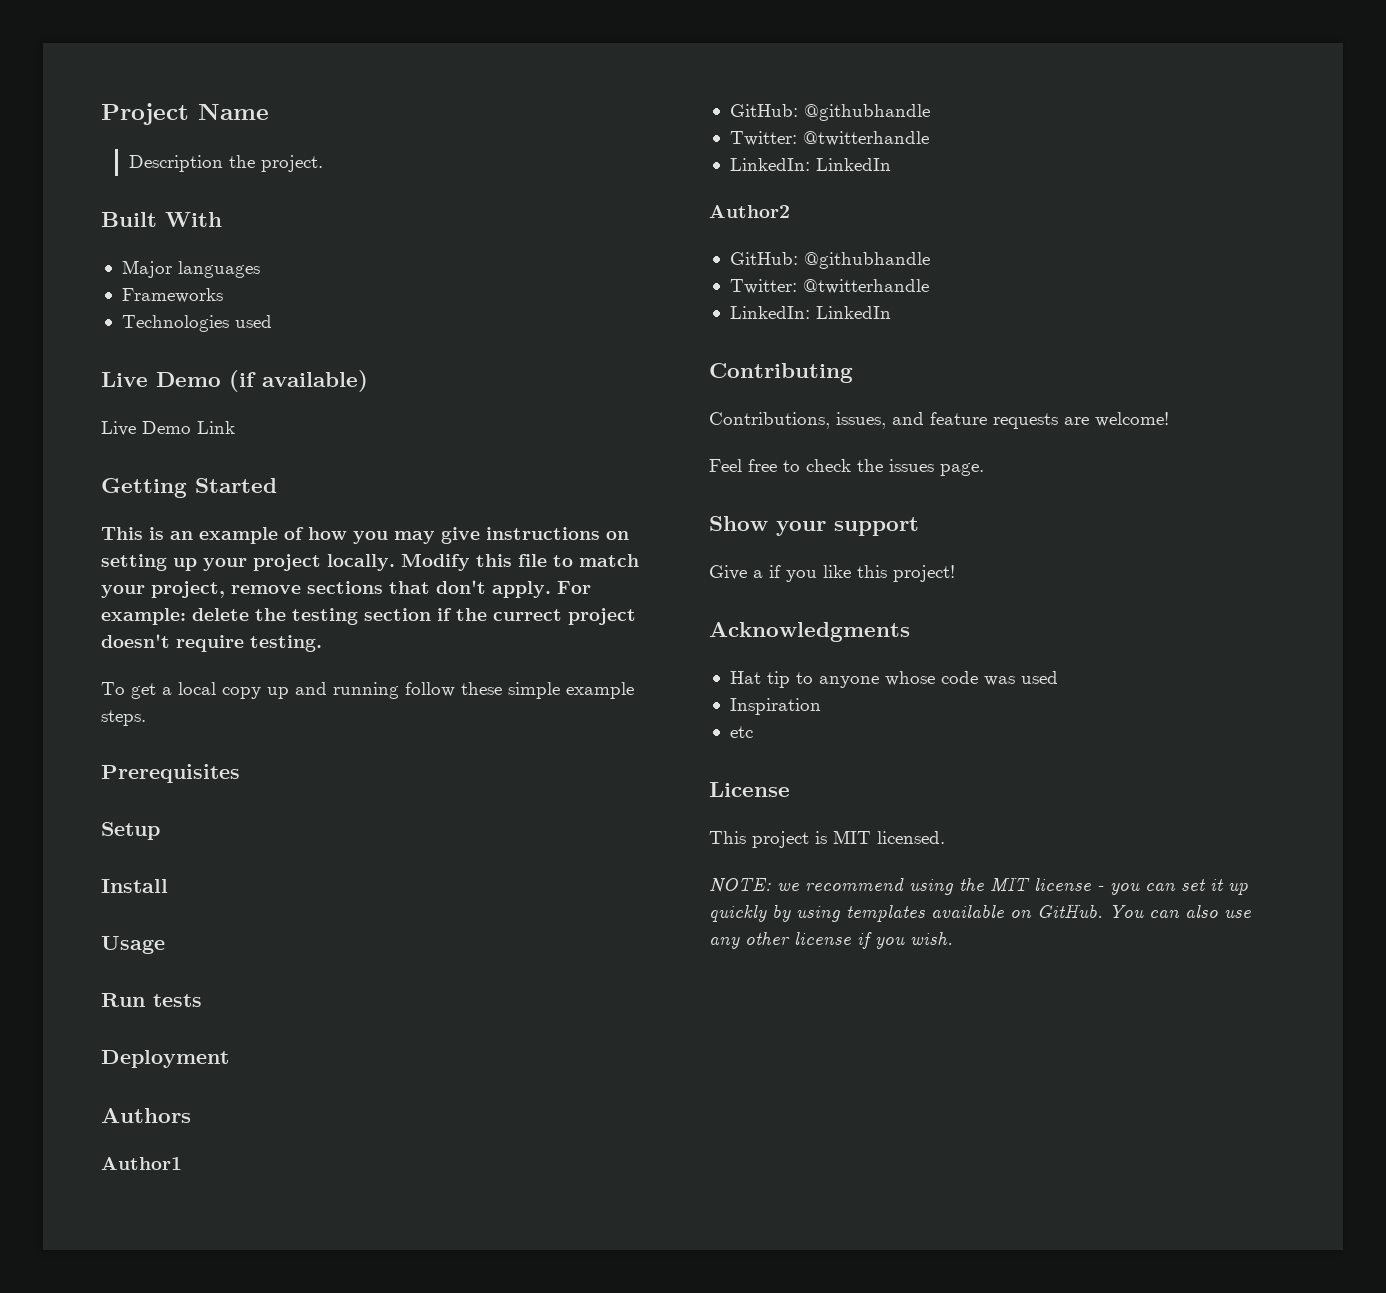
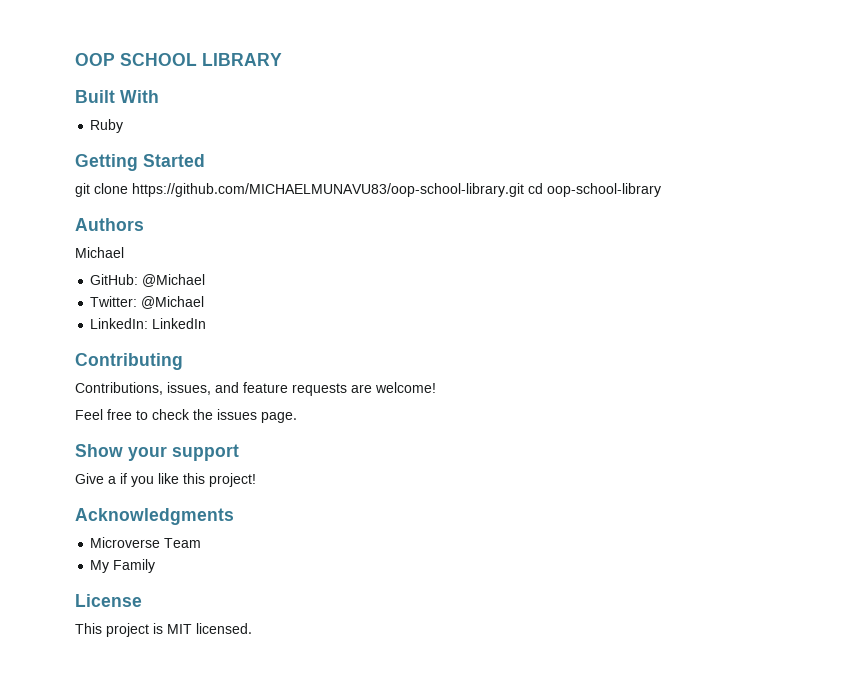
[101,103,269,125] [128,155,323,172] [101,212,222,227] [121,260,260,278] [121,288,223,303] [121,315,272,332] [101,370,368,392] [101,421,235,436] [101,478,277,498] [101,527,629,544] [101,553,639,571] [101,580,591,598] [101,608,636,625] [101,634,322,652] [101,682,634,699] [101,710,146,726] [101,764,240,783] [101,822,160,840] [101,879,168,893] [101,936,165,954] [101,993,202,1007] [101,1050,229,1068] Project Name // Description the project. // Built With // Major languages // Frameworks // Technologies used // Live Demo (if available) // Live Demo Link // Getting Started // This is an example of how you may give instructions on setting up your project locally. Modify this file to match your project, remove sections that don't apply. For example: delete the testing section if the currect project doesn't require testing. // To get a local copy up and running follow these simple example steps. // Prerequisites // Setup // Install // Usage // Run tests // Deployment -> [75,53,282,66] [75,90,159,103] [90,119,124,133] [75,154,205,171] [75,183,661,197] OOP SCHOOL LIBRARY // Built With // Ruby // Getting Started // git clone https://github.com/MICHAELMUNAVU83/oop-school-library.git cd oop-school-library
[101,1157,182,1170] [729,104,930,121] [729,131,929,146] [729,158,891,171] [709,205,790,218] [729,252,930,269] [729,279,929,294] Author1 // GitHub: @githubhandle // Twitter: @twitterhandle // LinkedIn: LinkedIn // Author2 // GitHub: @githubhandle // Twitter: @twitterhandle -> [75,247,124,258] [90,274,206,287] [90,296,205,309] Michael // GitHub: @Michael // Twitter: @Michael
[729,671,1058,688] [729,698,821,715] [729,726,753,738] Hat tip to anyone whose code was used // Inspiration // etc -> [90,537,202,548] [90,559,156,573] Microverse Team // My Family
[709,877,1248,895] [709,904,1251,922] [709,932,953,949] // NOTE: we recommend using the MIT license - you can set it up quickly by using templates available on GitHub. You can also use any other license if you wish. -> (252, 628) none

